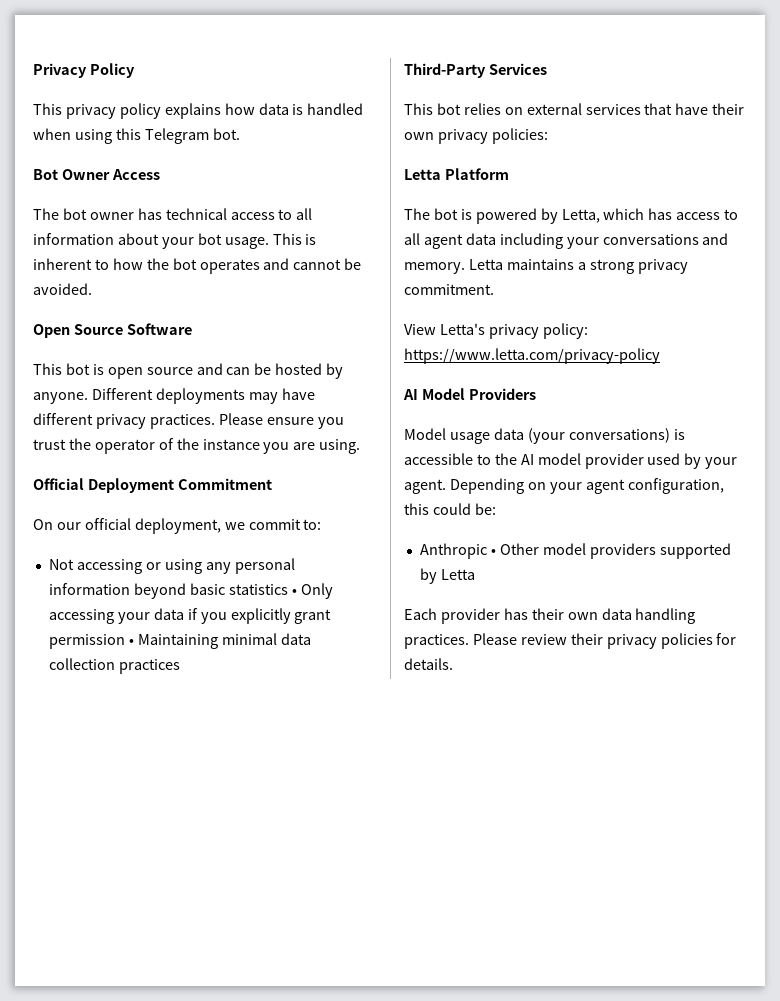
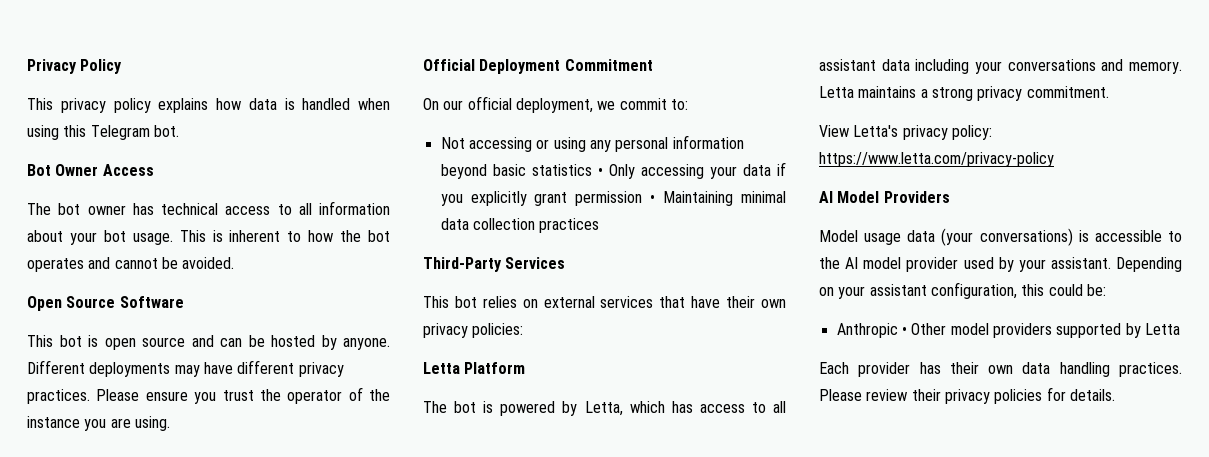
[423,234,463,249] agent -> [819,59,876,71] assistant
[404,479,446,494] agent. -> [1050,257,1111,269] assistant.
[585,479,625,494] agent -> [869,284,927,296] assistant

